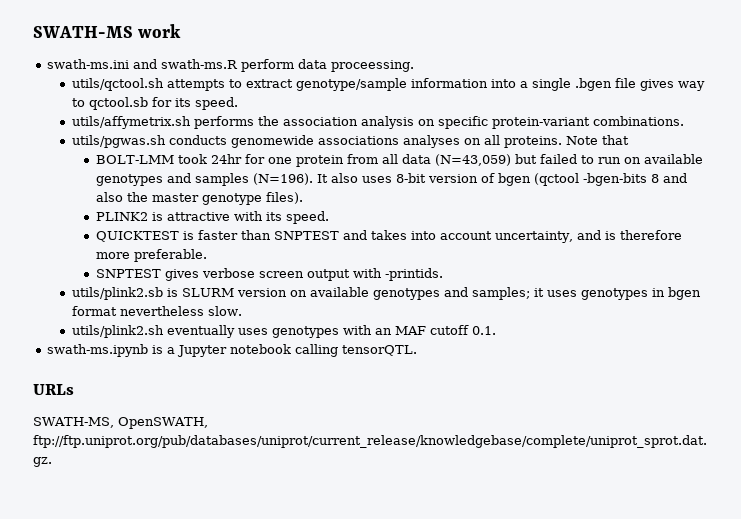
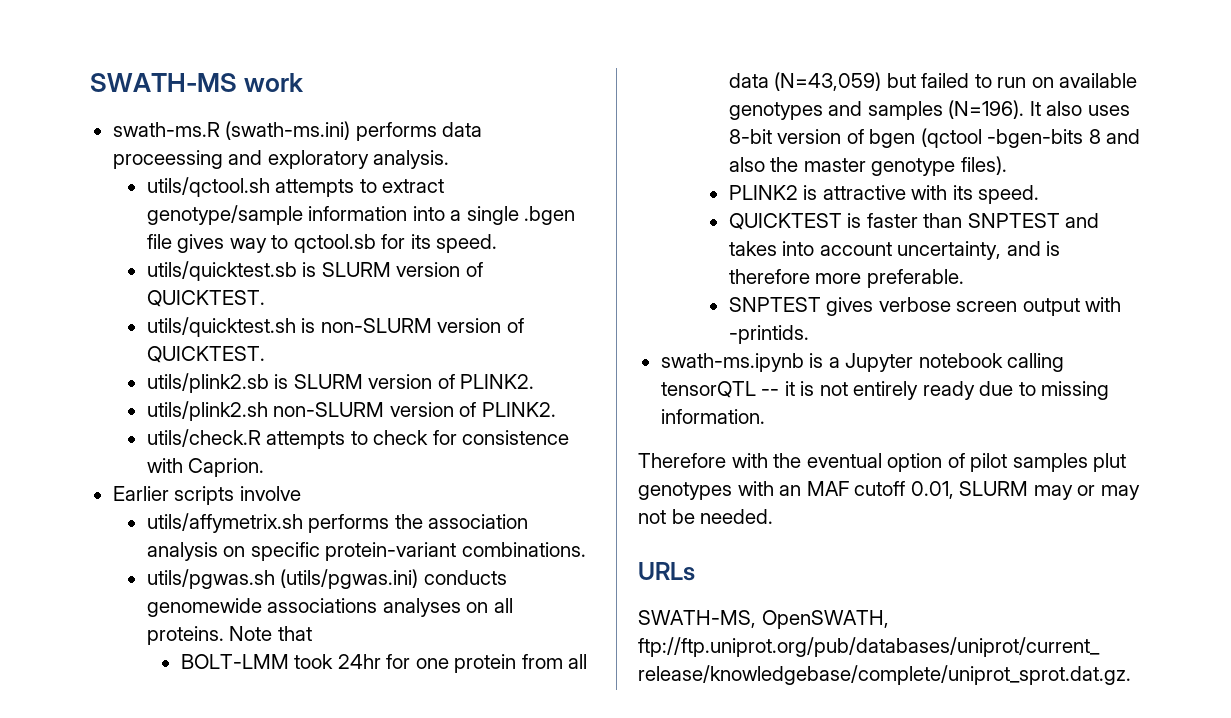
[47,59,415,72] swath-ms.ini and swath-ms.R perform data proceessing. -> [112,121,483,141] [112,150,450,169] swath-ms.R (swath-ms.ini) performs data proceessing and exploratory analysis.
(238, 103) none -> [146,261,483,281] [146,290,265,307] [146,317,524,337] [146,346,265,363] [146,373,535,393] [146,401,556,421] [146,429,570,449] [146,458,265,477] [112,486,301,505] // utils/quicktest.sb is SLURM version of QUICKTEST. // utils/quicktest.sh is non-SLURM version of QUICKTEST. // utils/plink2.sb is SLURM version of PLINK2. // utils/plink2.sh non-SLURM version of PLINK2. // utils/check.R attempts to check for consistence with Caprion. // Earlier scripts involve
(166, 141) none -> [280,569,419,589] (utils/pgwas.ini)
[71,287,701,300] [71,306,242,316] [71,325,496,338] // utils/plink2.sb is SLURM version on available genotypes and samples; it uses genotypes in bgen format nevertheless slow. // utils/plink2.sh eventually uses genotypes with an MAF cutoff 0.1. -> (809, 334) none
[342,345,418,356] tensorQTL. -> [660,381,1110,400] [660,409,765,424] [638,453,1127,472] [638,481,1140,500] [638,509,774,524] tensorQTL -- it is not entirely ready due to missing information. // Therefore with the eventual option of pilot samples plut genotypes with an MAF cutoff 0.01, SLURM may or may not be needed.

